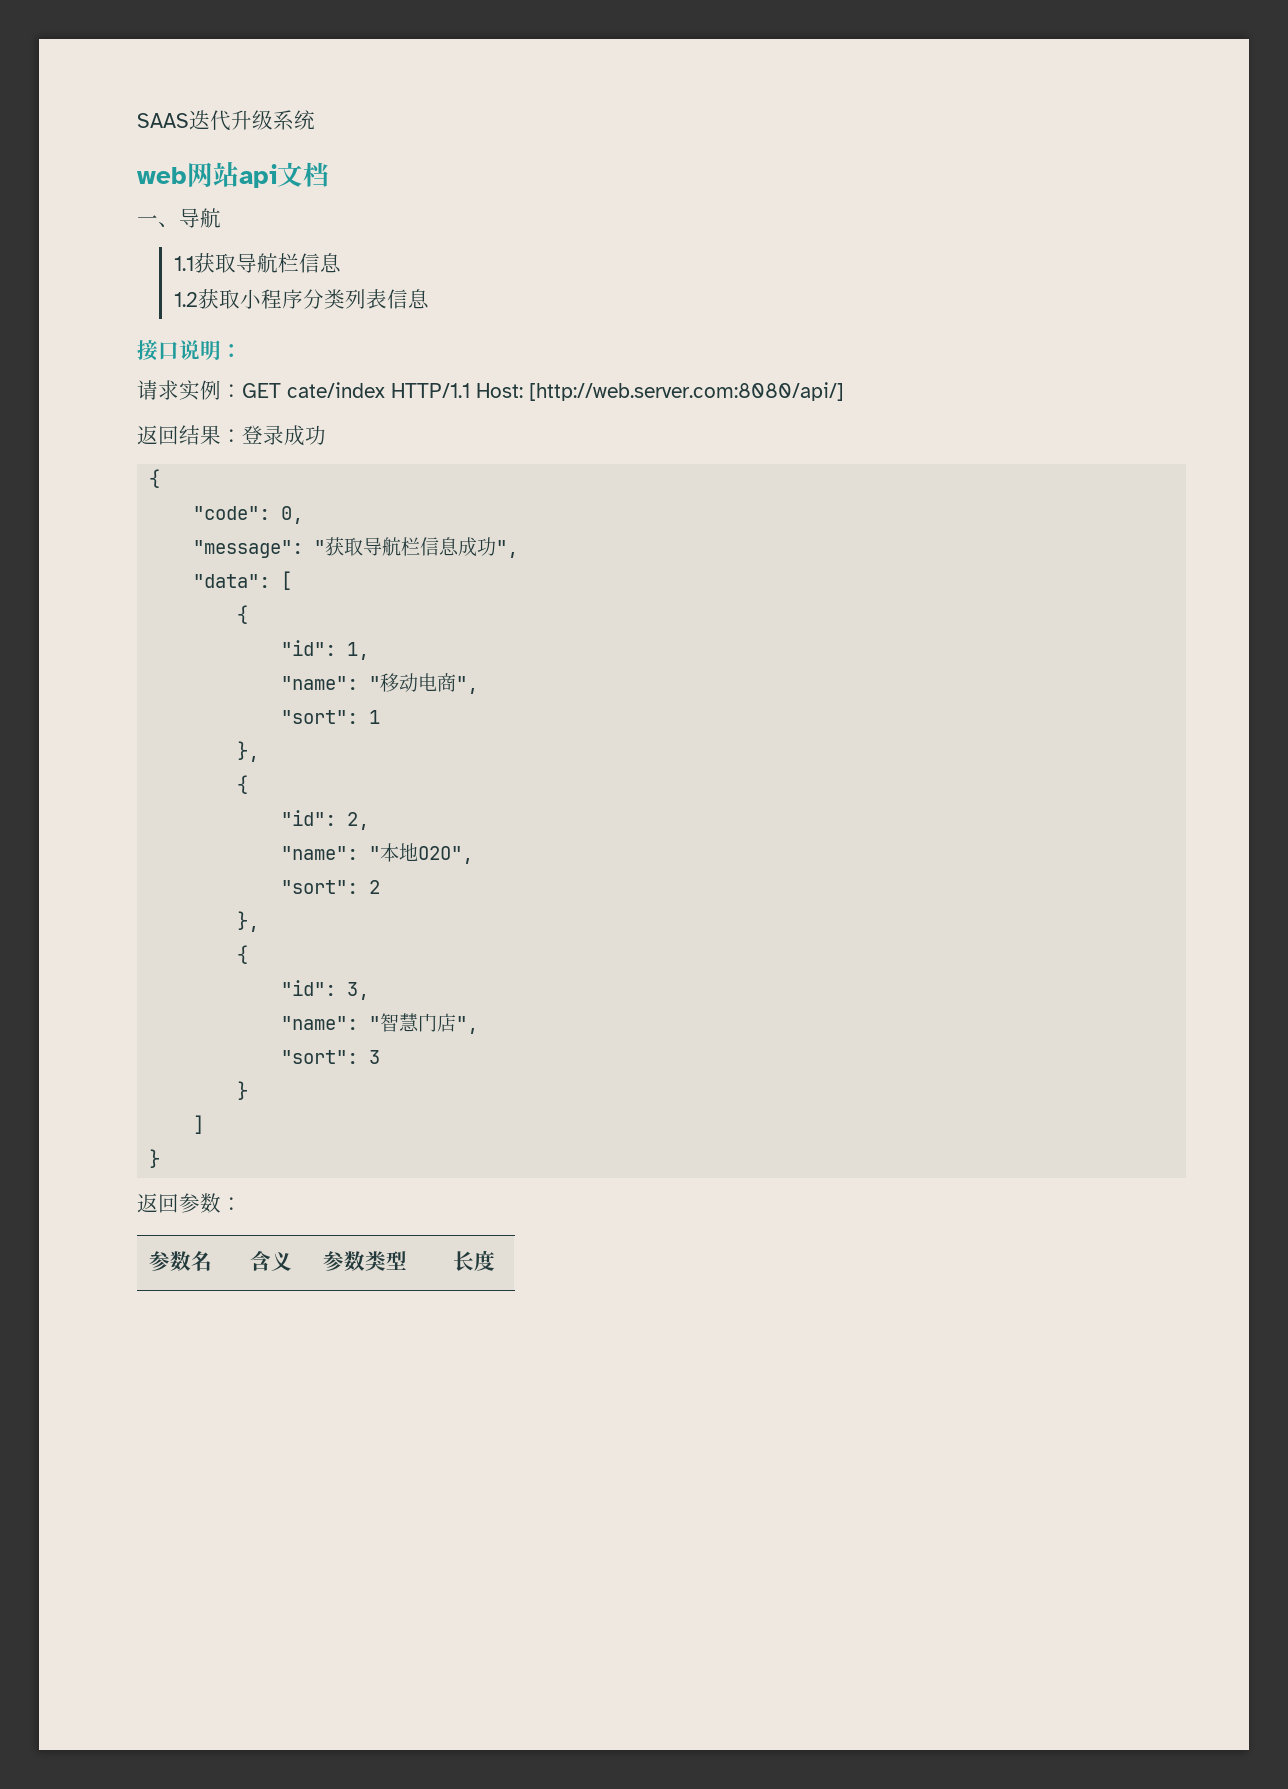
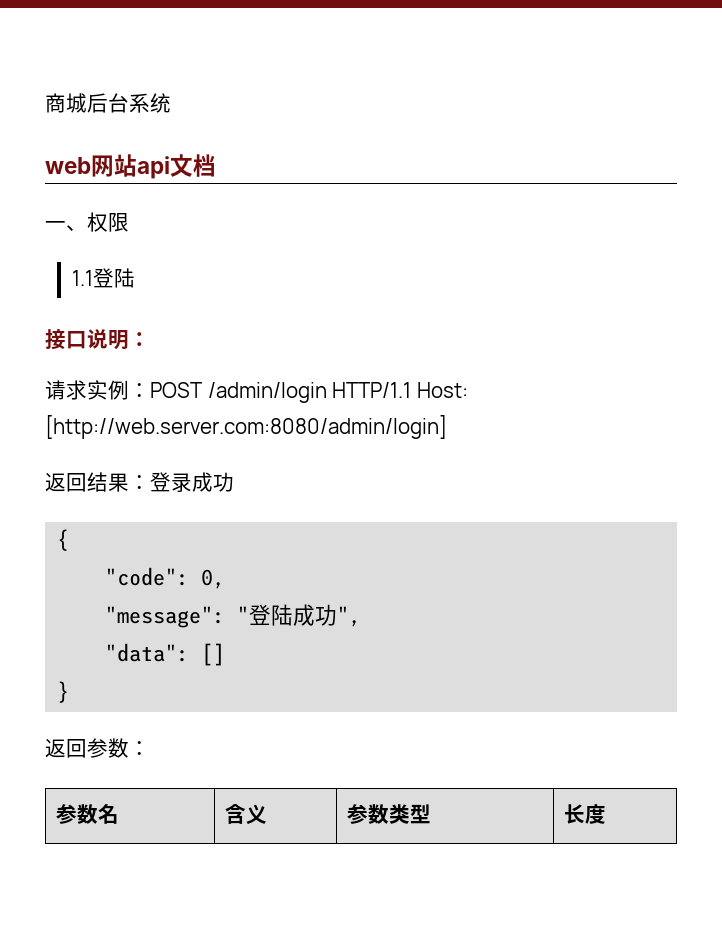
[137,110,273,131] SAAS迭代升级 -> [45,93,129,113] 商城后台
[179,208,221,228] 导航 -> [87,212,129,232] 权限
[193,253,341,273] [173,289,429,309] 获取导航栏信息 // 1.2获取小程序分类列表信息 -> [92,268,135,288] 登陆
[242,382,385,398] GET cate/index -> [150,382,327,403] POST /admin/login
[529,382,844,401] [http://web.server.com:8080/api/] -> [45,415,447,439] [http://web.server.com:8080/admin/login]
[325,537,460,556] 获取导航栏信息 -> [249,604,294,626] 登陆
[281,571,293,590] [237,605,249,624] [281,640,370,660] [281,673,479,694] [281,710,381,724] [237,741,260,762] [237,775,249,794] [281,810,370,830] [281,843,474,864] [281,880,381,894] [237,911,260,932] [237,945,249,964] [281,980,370,1000] [281,1013,479,1034] [281,1050,381,1064] [237,1081,249,1100] [193,1115,205,1134] [ // { // "id": 1, // "name": "移动电商", // "sort": 1 // }, // { // "id": 2, // "name": "本地O2O", // "sort": 2 // }, // { // "id": 3, // "name": "智慧门店", // "sort": 3 // } // ] -> [201,643,226,666] []

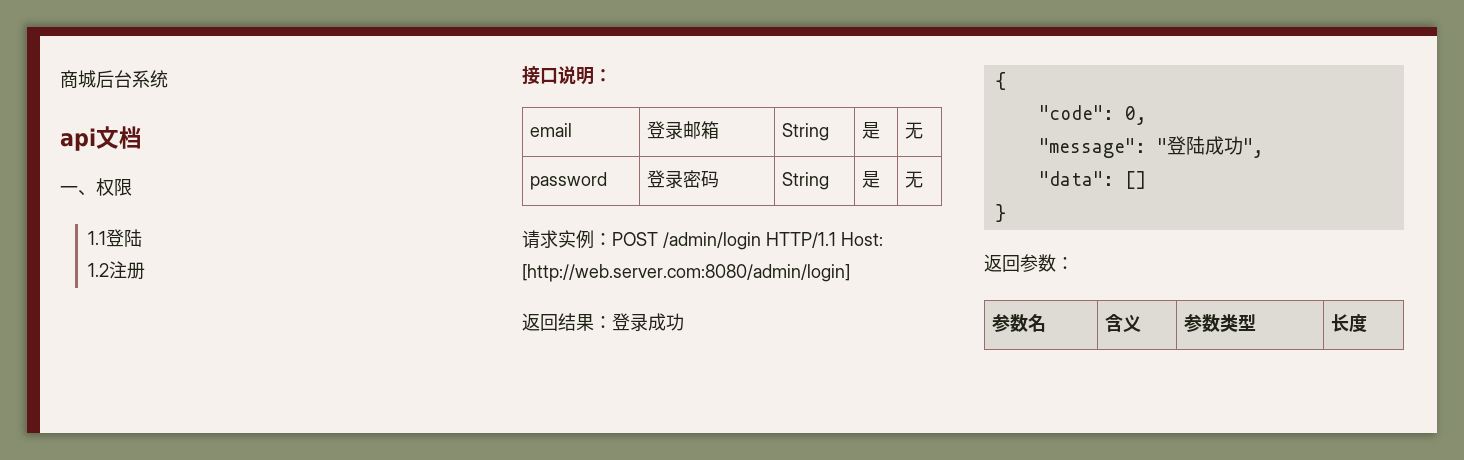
[45,154,137,177] web网站 -> (168, 79) none
(135, 278) none -> [88,261,146,279] // 1.2注册
(150, 339) none -> [529,123,572,137] [646,121,719,139] [781,123,829,141] [861,122,880,139] [904,122,923,139] [529,172,607,190] [646,170,719,188] [781,172,829,190] [861,171,880,188] [904,171,923,188] // email | 登录邮箱 | String | 是 | 无 // password | 登录密码 | String | 是 | 无

